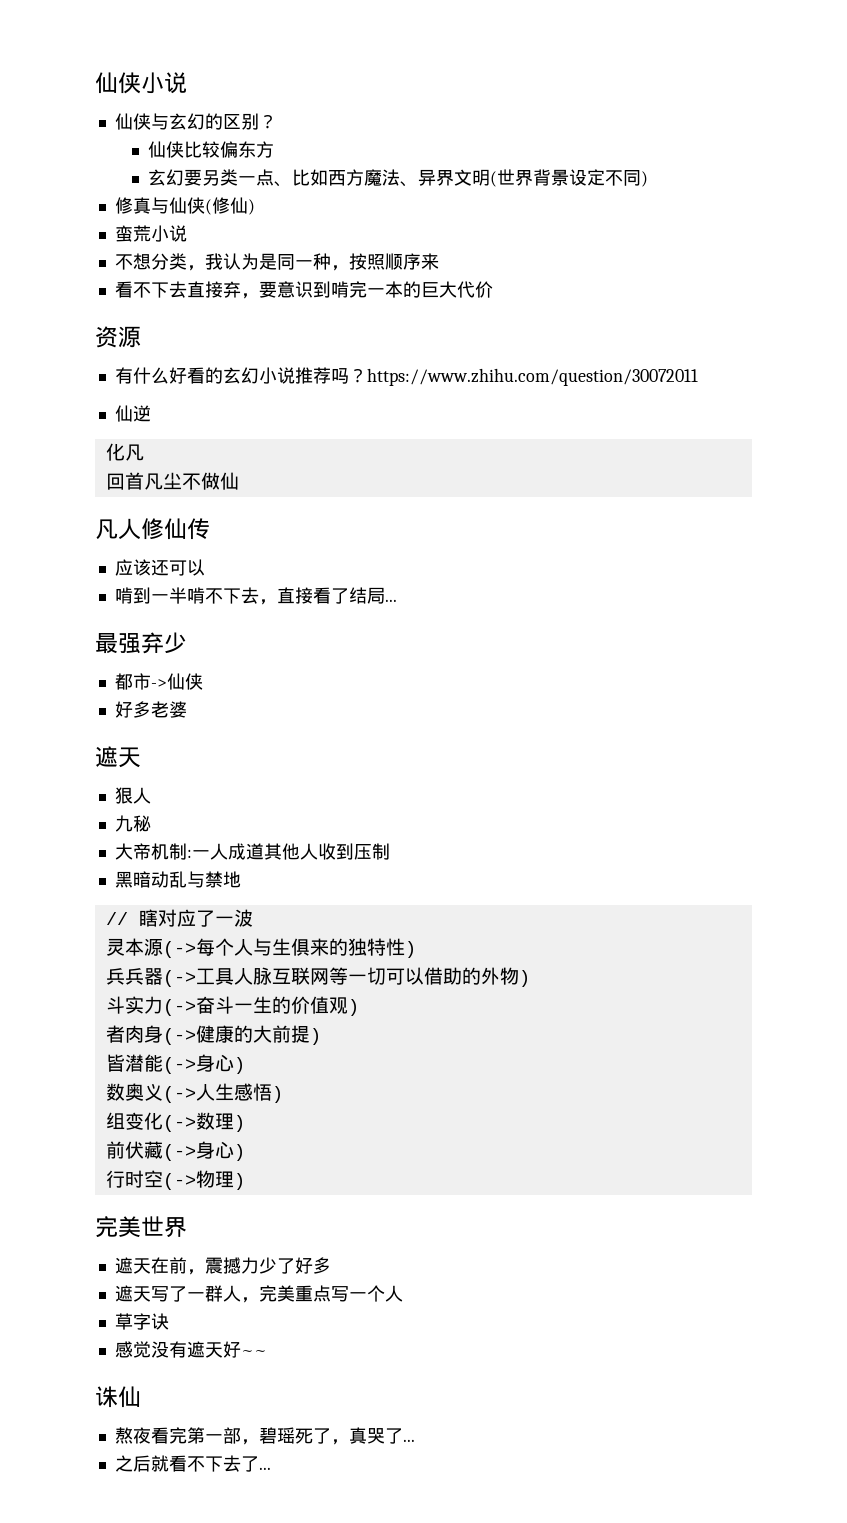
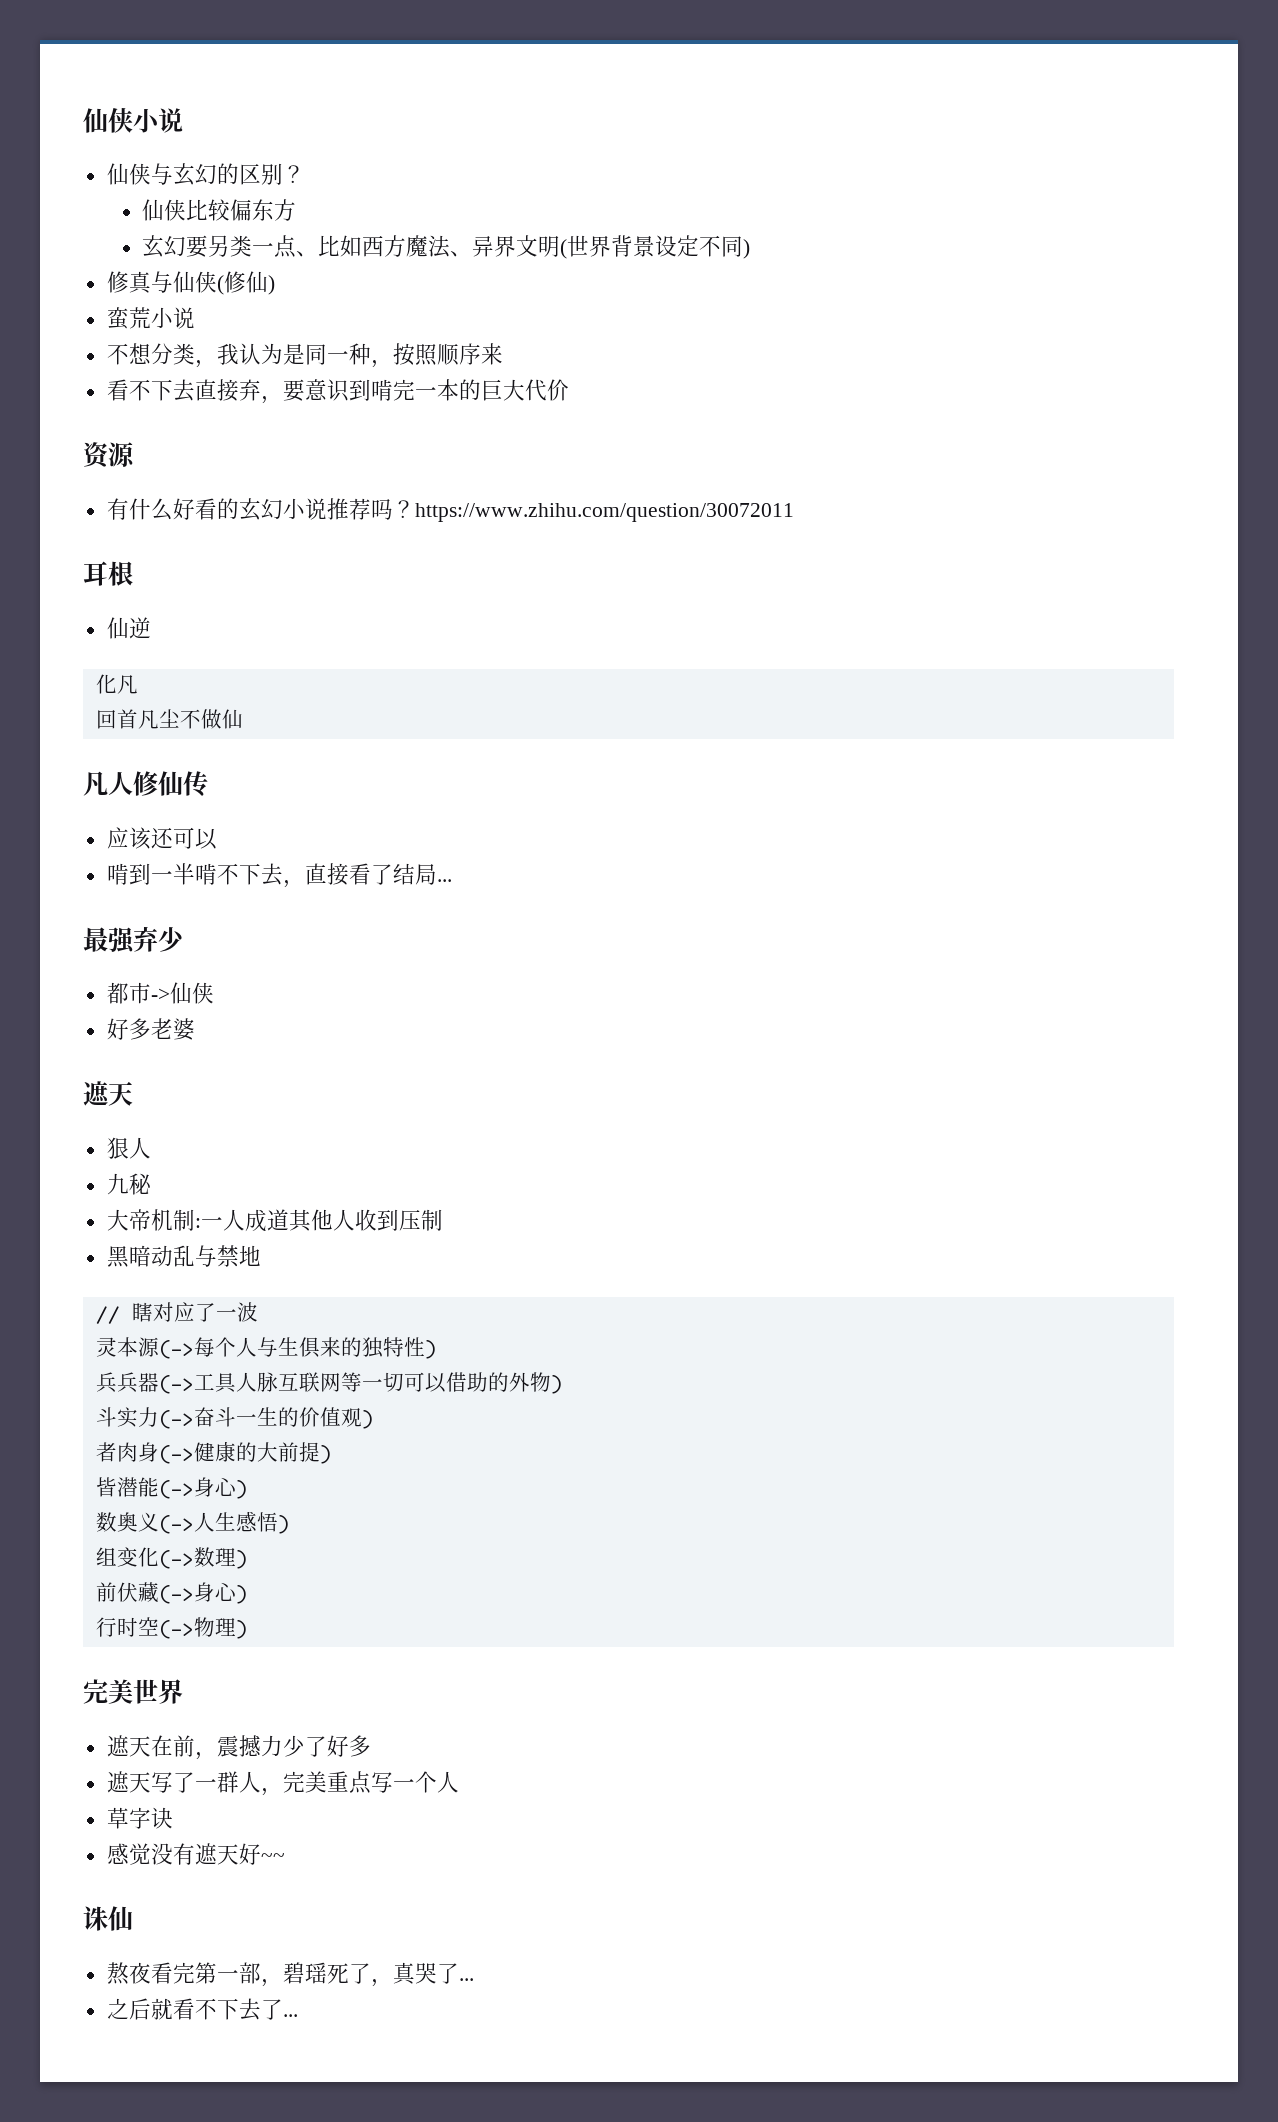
(698, 377) none -> [83,561,133,586] // 耳根

